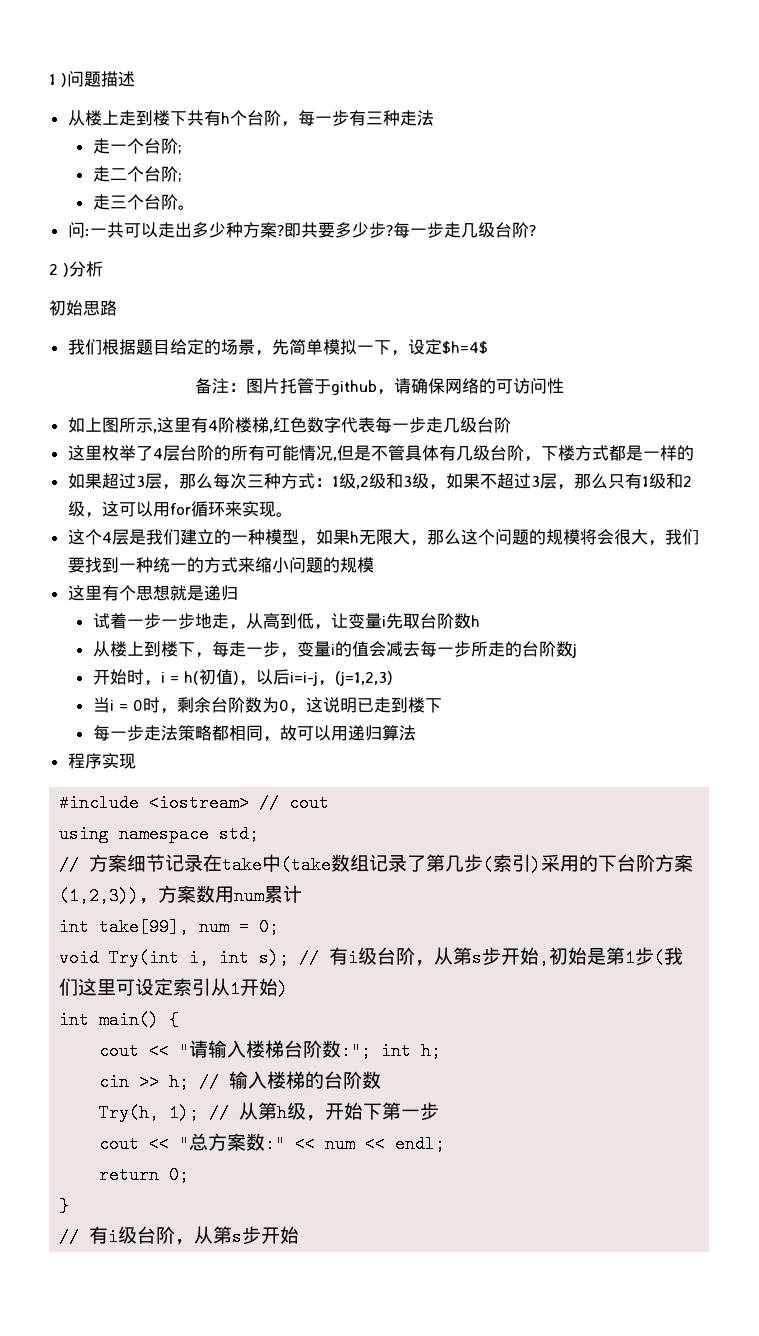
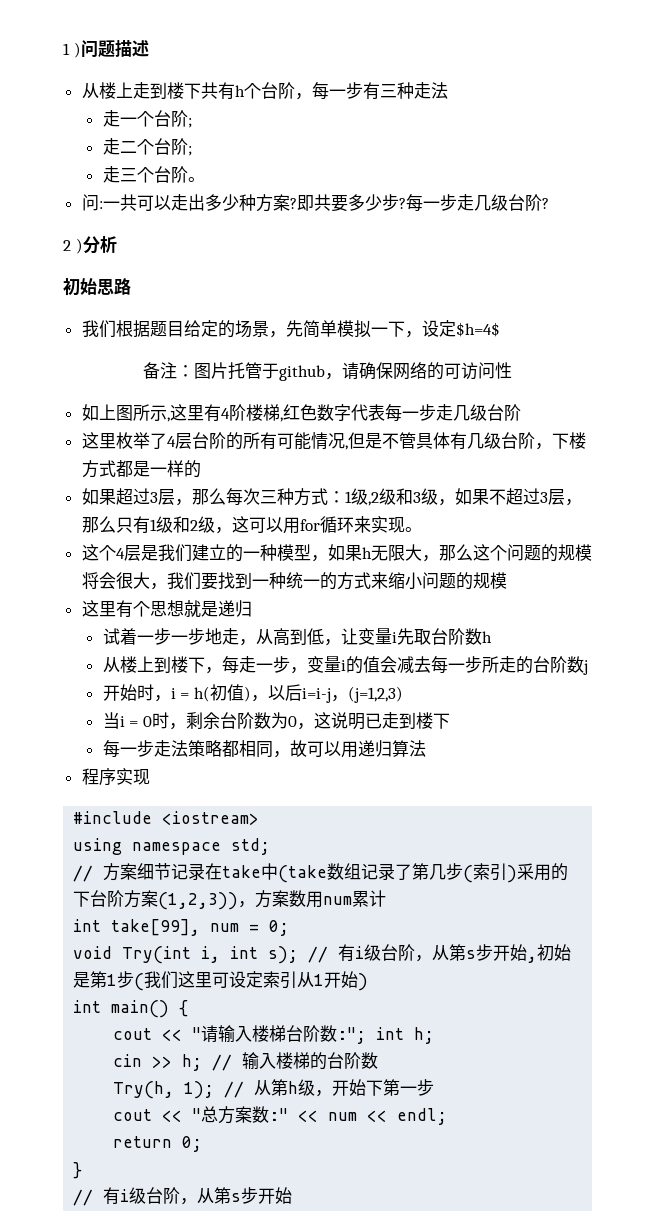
[259,794,330,812] // cout -> (260, 818) none

